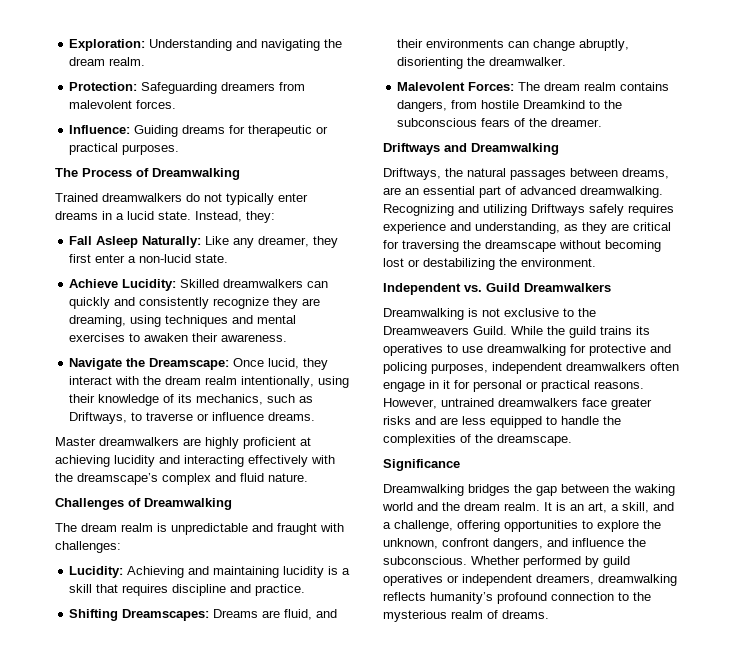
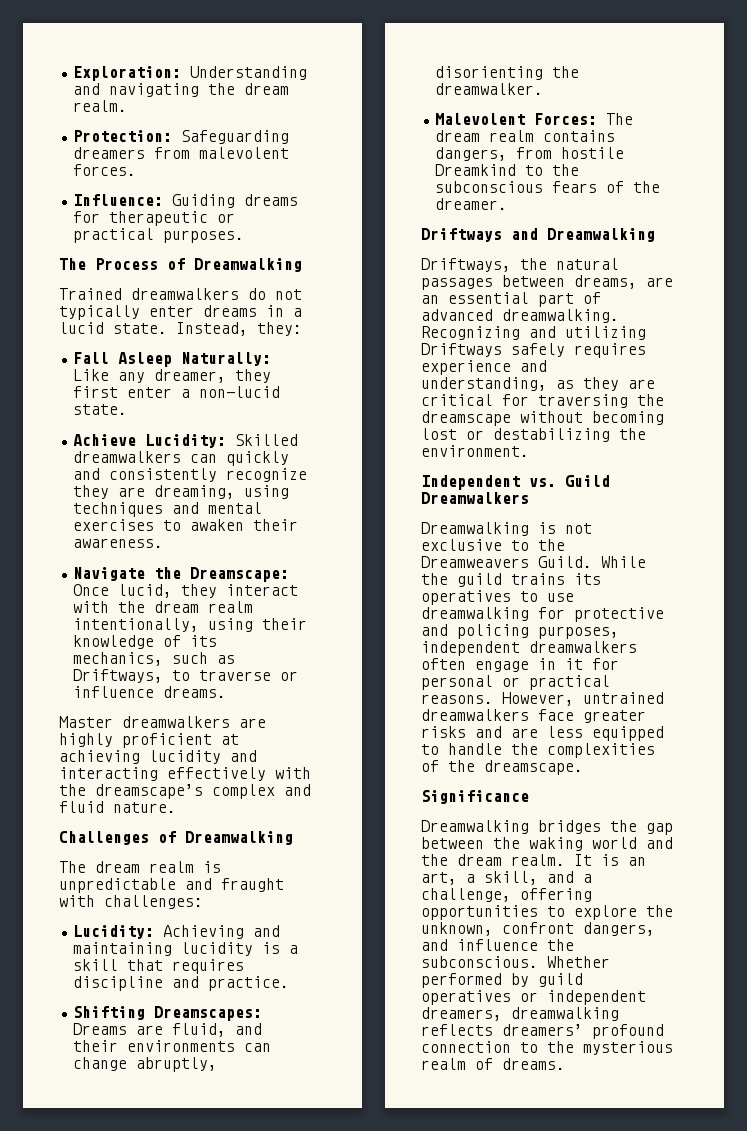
[430,592,493,604] humanity’s -> [502,1024,583,1036] dreamers’

